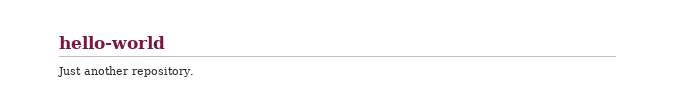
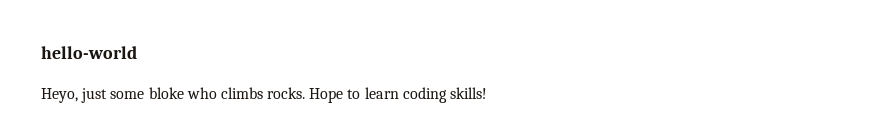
[58,66,194,77] Just another repository. -> [41,87,488,103] Heyo, just some bloke who climbs rocks. Hope to learn coding skills!

